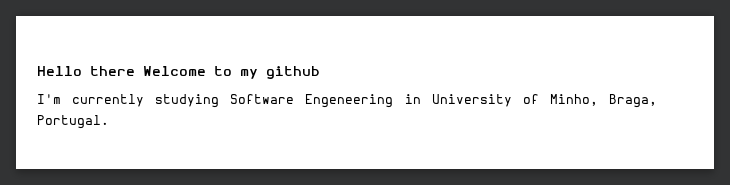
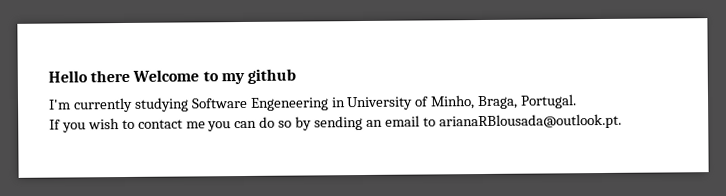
(109, 122) none -> [49,113,622,133] // If you wish to contact me you can do so by sending an email to arianaRBlousada@outlook.pt.

